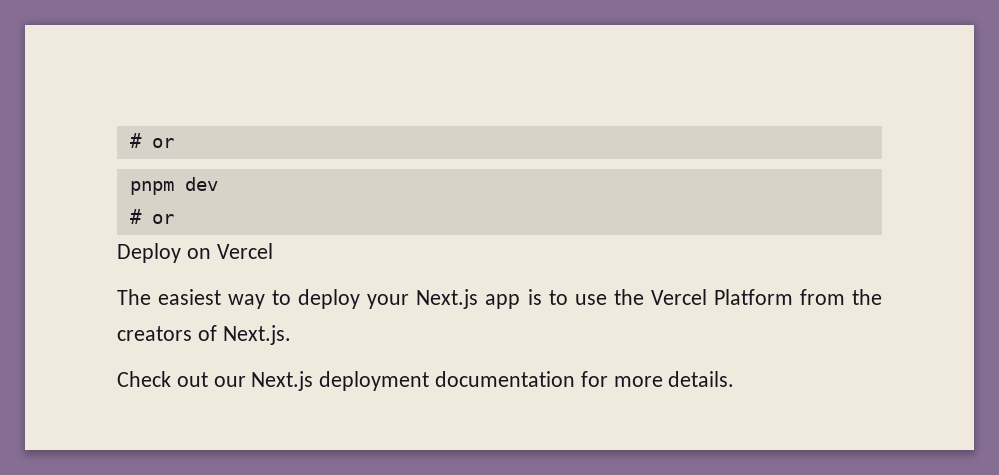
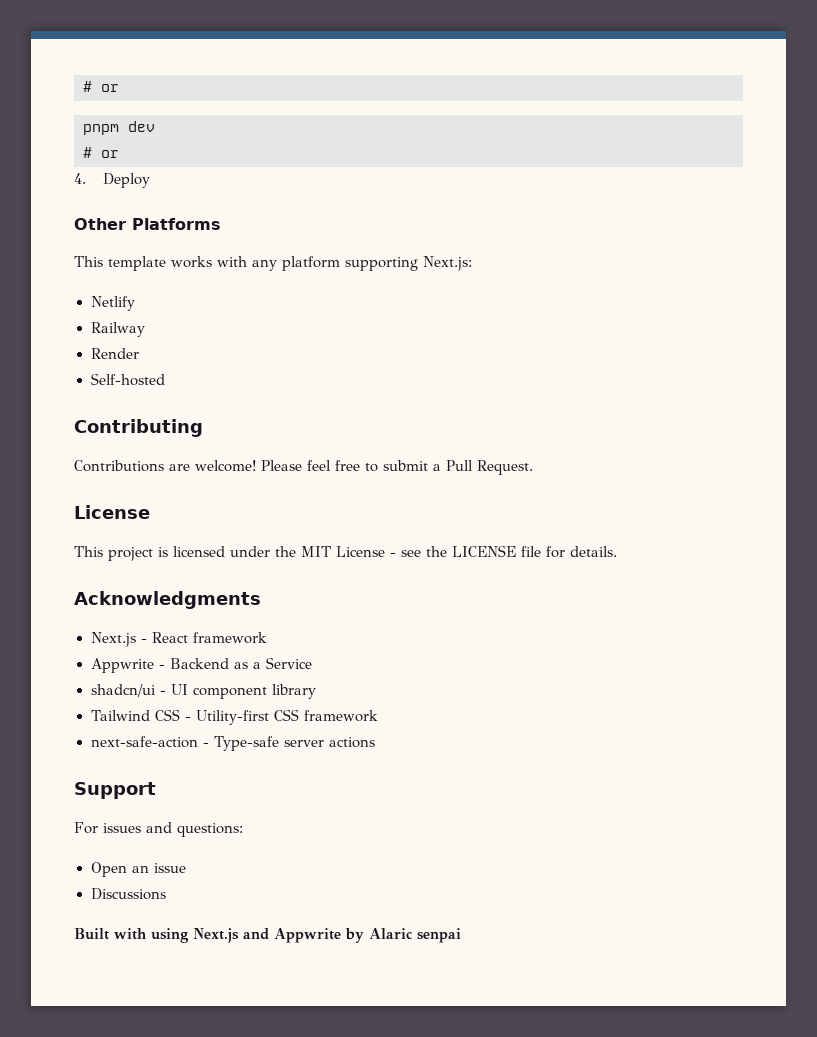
(174, 219) none -> [74,173,86,184] 4.
[186,243,273,259] [117,289,883,309] [117,325,291,345] [117,371,735,391] on Vercel // The easiest way to deploy your Next.js app is to use the Vercel Platform from the creators of Next.js. // Check out our Next.js deployment documentation for more details. -> [74,218,221,230] [74,256,472,271] [90,296,135,311] [90,322,145,337] [90,348,139,359] [90,373,165,386] [74,419,203,437] [74,460,533,475] [74,505,150,519] [74,545,617,561] [74,591,261,609] [90,632,267,647] [90,657,312,673] [90,684,316,699] [90,709,379,725] [90,736,376,751] [74,782,156,799] [74,822,243,837] [90,862,186,877] [90,888,166,900] [74,928,461,943] // Other Platforms // This template works with any platform supporting Next.js: // Netlify // Railway // Render // Self-hosted // Contributing // Contributions are welcome! Please feel free to submit a Pull Request. // License // This project is licensed under the MIT License - see the LICENSE file for details. // Acknowledgments // Next.js - React framework // Appwrite - Backend as a Service // shadcn/ui - UI component library // Tailwind CSS - Utility-first CSS framework // next-safe-action - Type-safe server actions // Support // For issues and questions: // Open an issue // Discussions // Built with using Next.js and Appwrite by Alaric senpai

